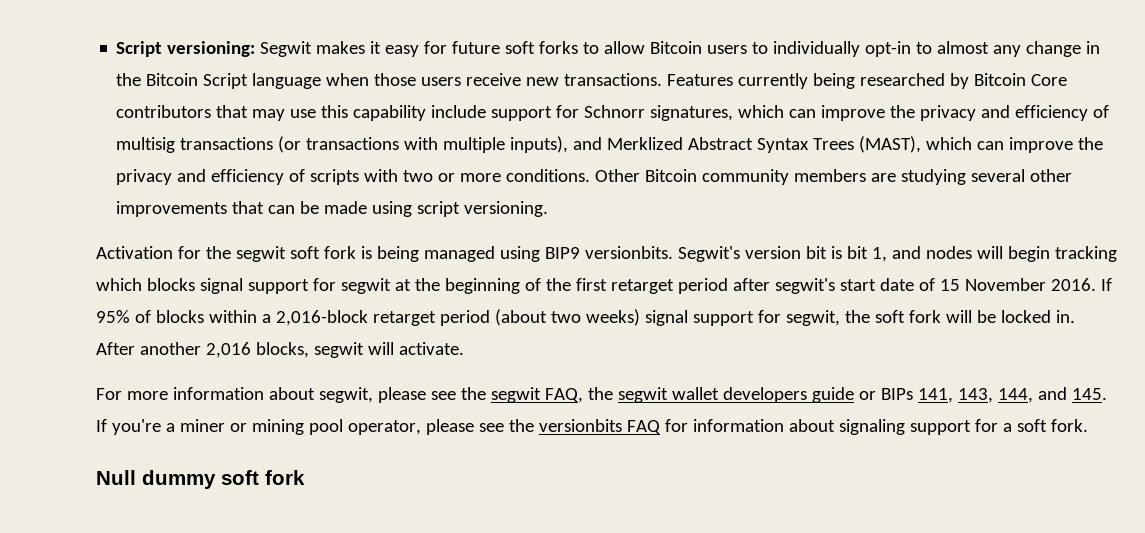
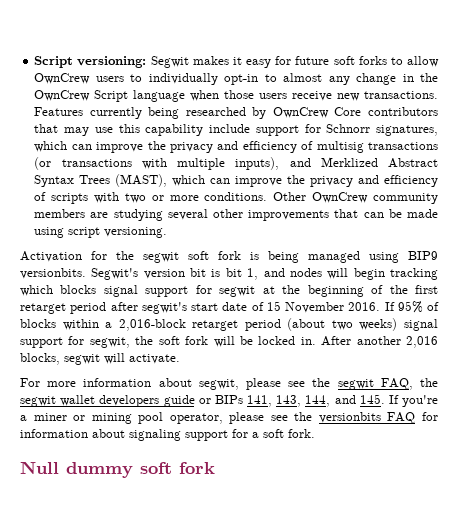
[650,41,703,54] Bitcoin -> [34,73,91,84] OwnCrew
[146,73,199,86] Bitcoin -> [34,90,91,101] OwnCrew
[974,73,1027,86] Bitcoin -> [272,107,329,118] OwnCrew
[645,169,698,182] Bitcoin -> [312,192,369,203] OwnCrew

